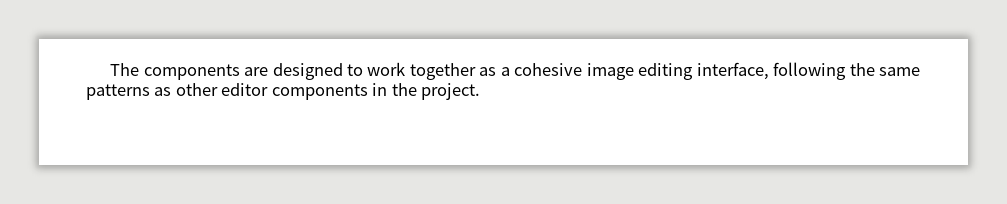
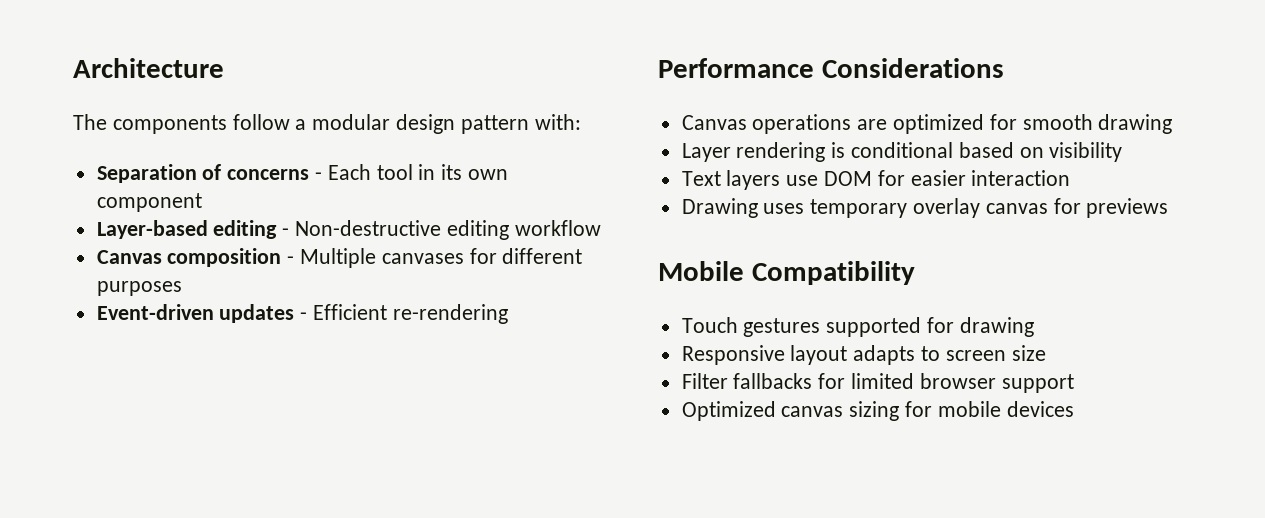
(110, 69) none -> [73,58,224,78] Architecture //
[244,62,920,80] [86,83,481,100] are designed to work together as a cohesive image editing interface, following the same patterns as other editor components in the project. -> [232,114,581,134] [96,164,509,183] [96,193,202,212] [96,220,601,240] [96,248,583,268] [96,281,182,296] [96,304,508,324] [658,58,1004,78] [681,114,1173,134] [681,142,1123,162] [681,170,1071,190] [681,198,1169,218] [658,261,915,285] [681,317,1034,337] [681,345,1046,365] [681,373,1074,393] [681,401,1074,421] follow a modular design pattern with: // Separation of concerns - Each tool in its own component // Layer-based editing - Non-destructive editing workflow // Canvas composition - Multiple canvases for different purposes // Event-driven updates - Efficient re-rendering // Performance Considerations // Canvas operations are optimized for smooth drawing // Layer rendering is conditional based on visibility // Text layers use DOM for easier interaction // Drawing uses temporary overlay canvas for previews // Mobile Compatibility // Touch gestures supported for drawing // Responsive layout adapts to screen size // Filter fallbacks for limited browser support // Optimized canvas sizing for mobile devices

